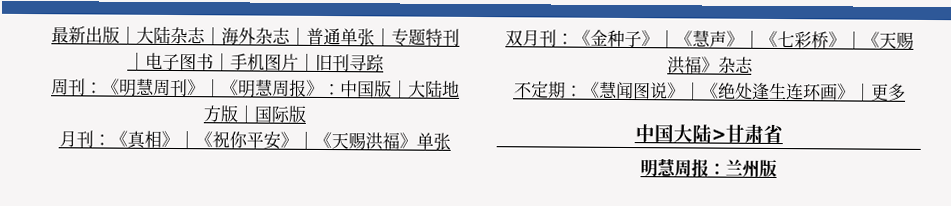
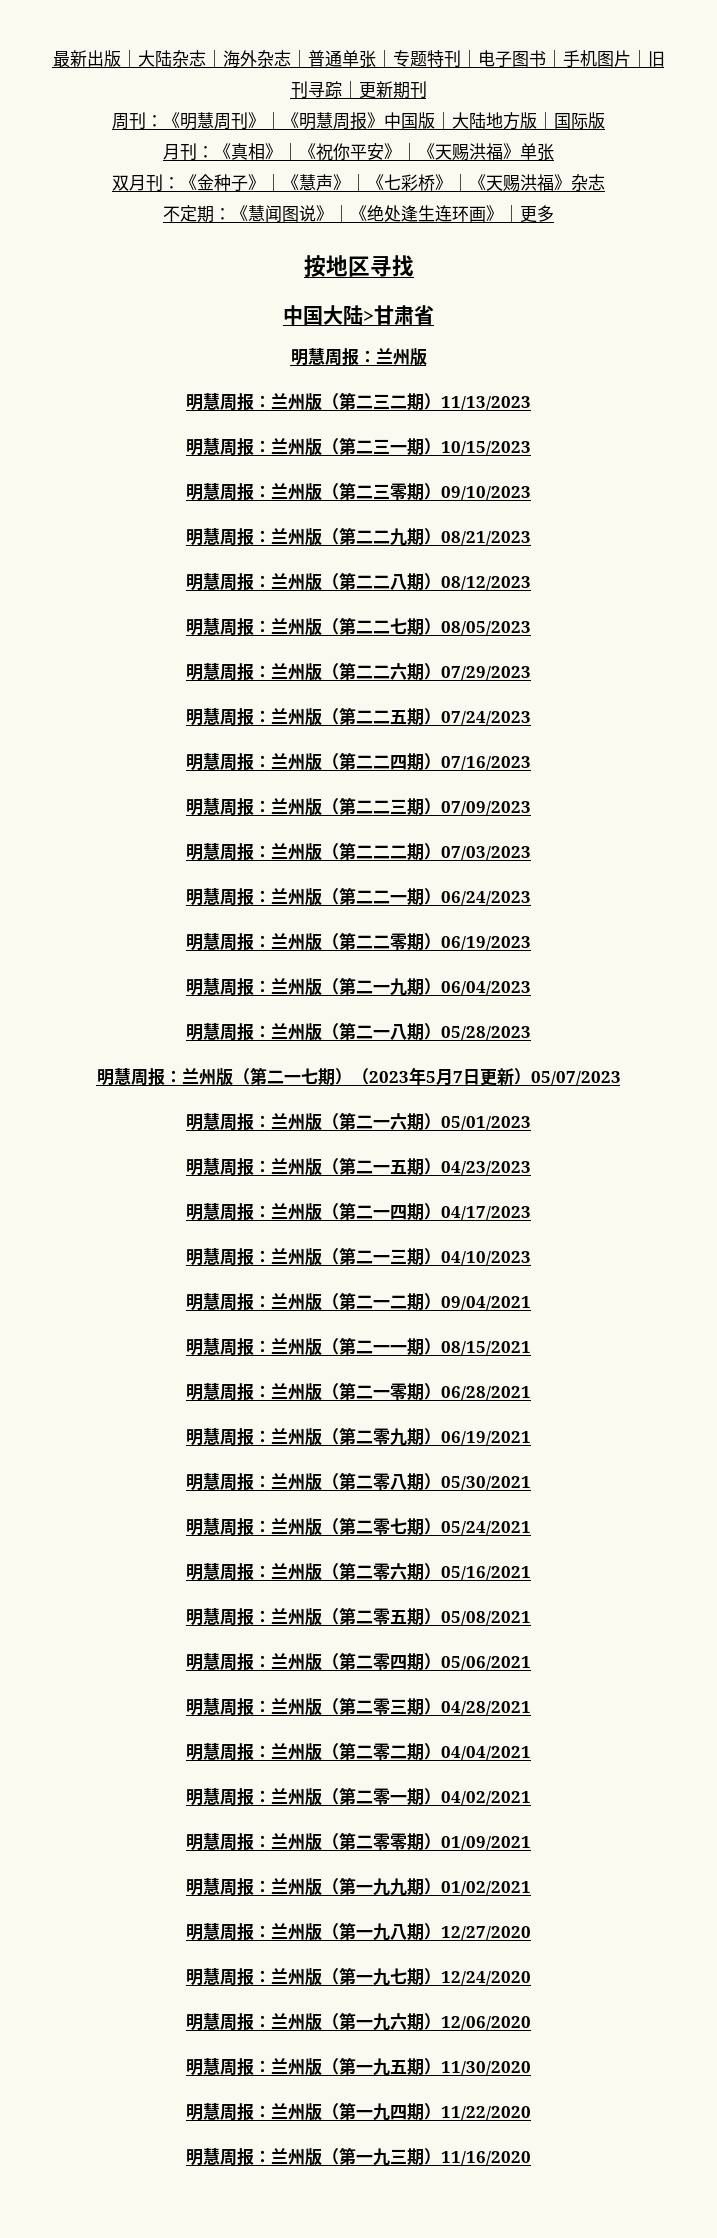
(385, 63) none -> [341,81,427,99] ｜更新期刊
[323,83,341,96] ： -> (384, 120) none
(906, 92) none -> [303,255,414,277] // 按地区寻找
(777, 168) none -> [186,392,531,411] [186,437,531,456] [186,482,531,501] [186,527,531,546] [186,572,531,591] [186,617,531,636] [186,662,531,681] [186,707,531,726] [186,752,531,771] [186,797,531,816] [186,842,531,861] [186,887,531,906] [186,932,531,951] [186,977,531,996] [186,1022,531,1041] [96,1067,621,1086] [186,1112,531,1131] [186,1157,531,1176] [186,1202,531,1221] [186,1247,531,1266] [186,1292,531,1311] [186,1337,531,1356] [186,1382,531,1401] [186,1427,531,1446] [186,1472,531,1491] [186,1517,531,1536] [186,1562,531,1581] [186,1607,531,1626] [186,1652,531,1671] [186,1697,531,1716] [186,1742,531,1761] [186,1787,531,1806] [186,1832,531,1851] [186,1877,531,1896] [186,1922,531,1941] [186,1967,531,1986] [186,2012,531,2031] [186,2057,531,2076] [186,2102,531,2121] [186,2147,531,2166] // 明慧周报：兰州版（第二三二期）11/13/2023 // 明慧周报：兰州版（第二三一期）10/15/2023 // 明慧周报：兰州版（第二三零期）09/10/2023 // 明慧周报：兰州版（第二二九期）08/21/2023 // 明慧周报：兰州版（第二二八期）08/12/2023 // 明慧周报：兰州版（第二二七期）08/05/2023 // 明慧周报：兰州版（第二二六期）07/29/2023 // 明慧周报：兰州版（第二二五期）07/24/2023 // 明慧周报：兰州版（第二二四期）07/16/2023 // 明慧周报：兰州版（第二二三期）07/09/2023 // 明慧周报：兰州版（第二二二期）07/03/2023 // 明慧周报：兰州版（第二二一期）06/24/2023 // 明慧周报：兰州版（第二二零期）06/19/2023 // 明慧周报：兰州版（第二一九期）06/04/2023 // 明慧周报：兰州版（第二一八期）05/28/2023 // 明慧周报：兰州版（第二一七期）（2023年5月7日更新）05/07/2023 // 明慧周报：兰州版（第二一六期）05/01/2023 // 明慧周报：兰州版（第二一五期）04/23/2023 // 明慧周报：兰州版（第二一四期）04/17/2023 // 明慧周报：兰州版（第二一三期）04/10/2023 // 明慧周报：兰州版（第二一二期）09/04/2021 // 明慧周报：兰州版（第二一一期）08/15/2021 // 明慧周报：兰州版（第二一零期）06/28/2021 // 明慧周报：兰州版（第二零九期）06/19/2021 // 明慧周报：兰州版（第二零八期）05/30/2021 // 明慧周报：兰州版（第二零七期）05/24/2021 // 明慧周报：兰州版（第二零六期）05/16/2021 // 明慧周报：兰州版（第二零五期）05/08/2021 // 明慧周报：兰州版（第二零四期）05/06/2021 // 明慧周报：兰州版（第二零三期）04/28/2021 // 明慧周报：兰州版（第二零二期）04/04/2021 // 明慧周报：兰州版（第二零一期）04/02/2021 // 明慧周报：兰州版（第二零零期）01/09/2021 // 明慧周报：兰州版（第一九九期）01/02/2021 // 明慧周报：兰州版（第一九八期）12/27/2020 // 明慧周报：兰州版（第一九七期）12/24/2020 // 明慧周报：兰州版（第一九六期）12/06/2020 // 明慧周报：兰州版（第一九五期）11/30/2020 // 明慧周报：兰州版（第一九四期）11/22/2020 // 明慧周报：兰州版（第一九三期）11/16/2020

